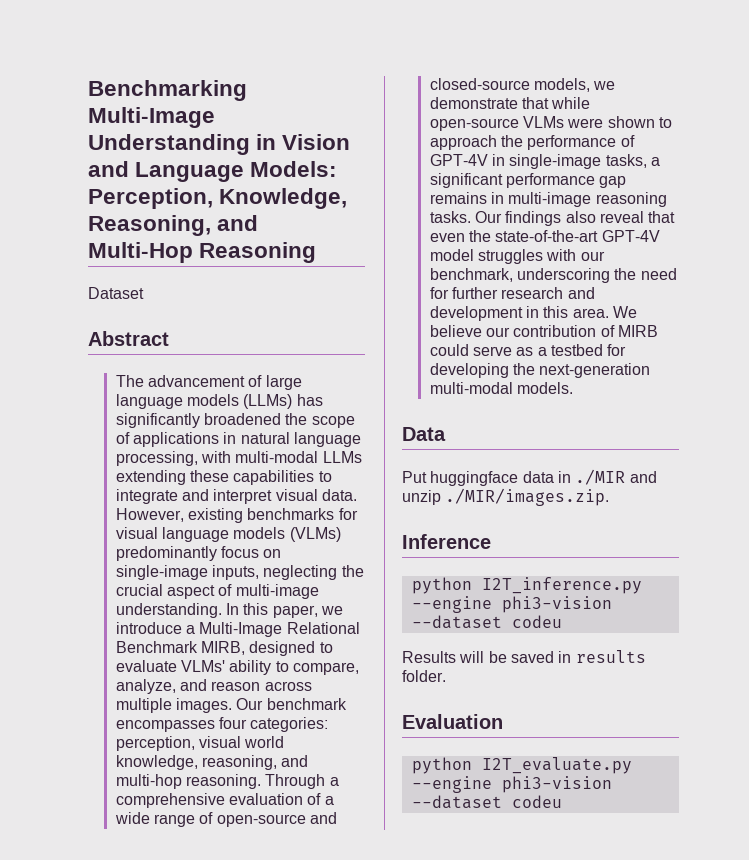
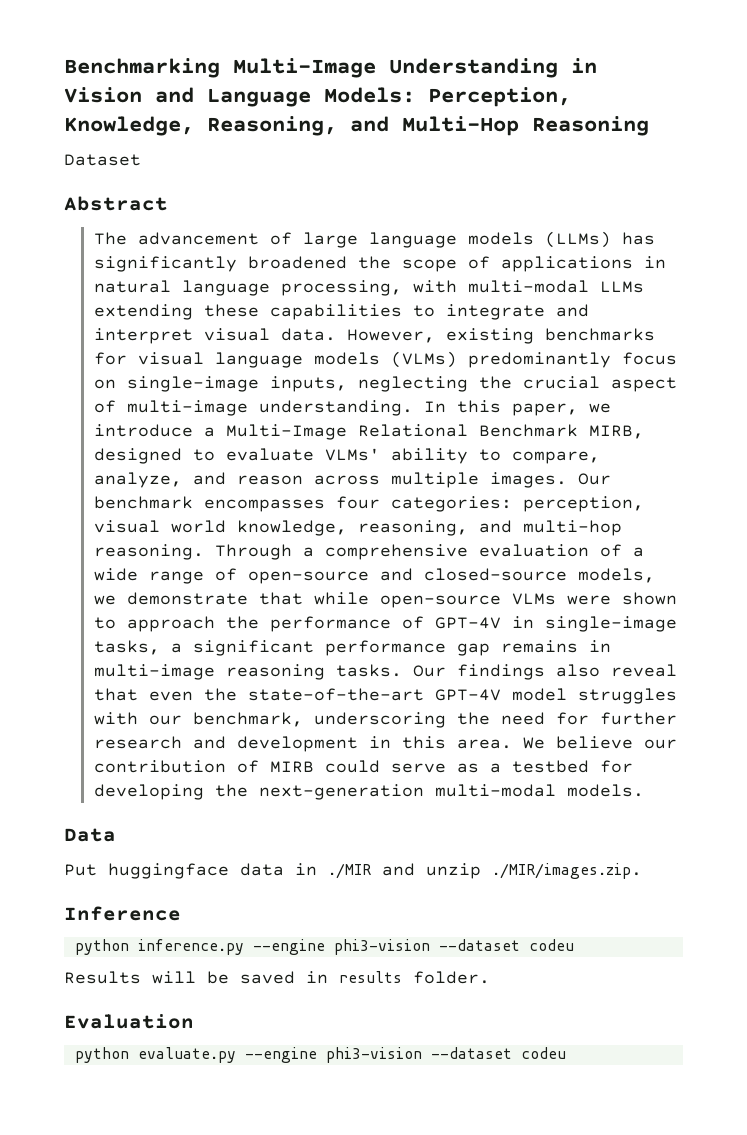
[481,577,642,594] I2T_inference.py -> [137,939,244,955] inference.py
[481,757,632,774] I2T_evaluate.py -> [137,1047,236,1063] evaluate.py

